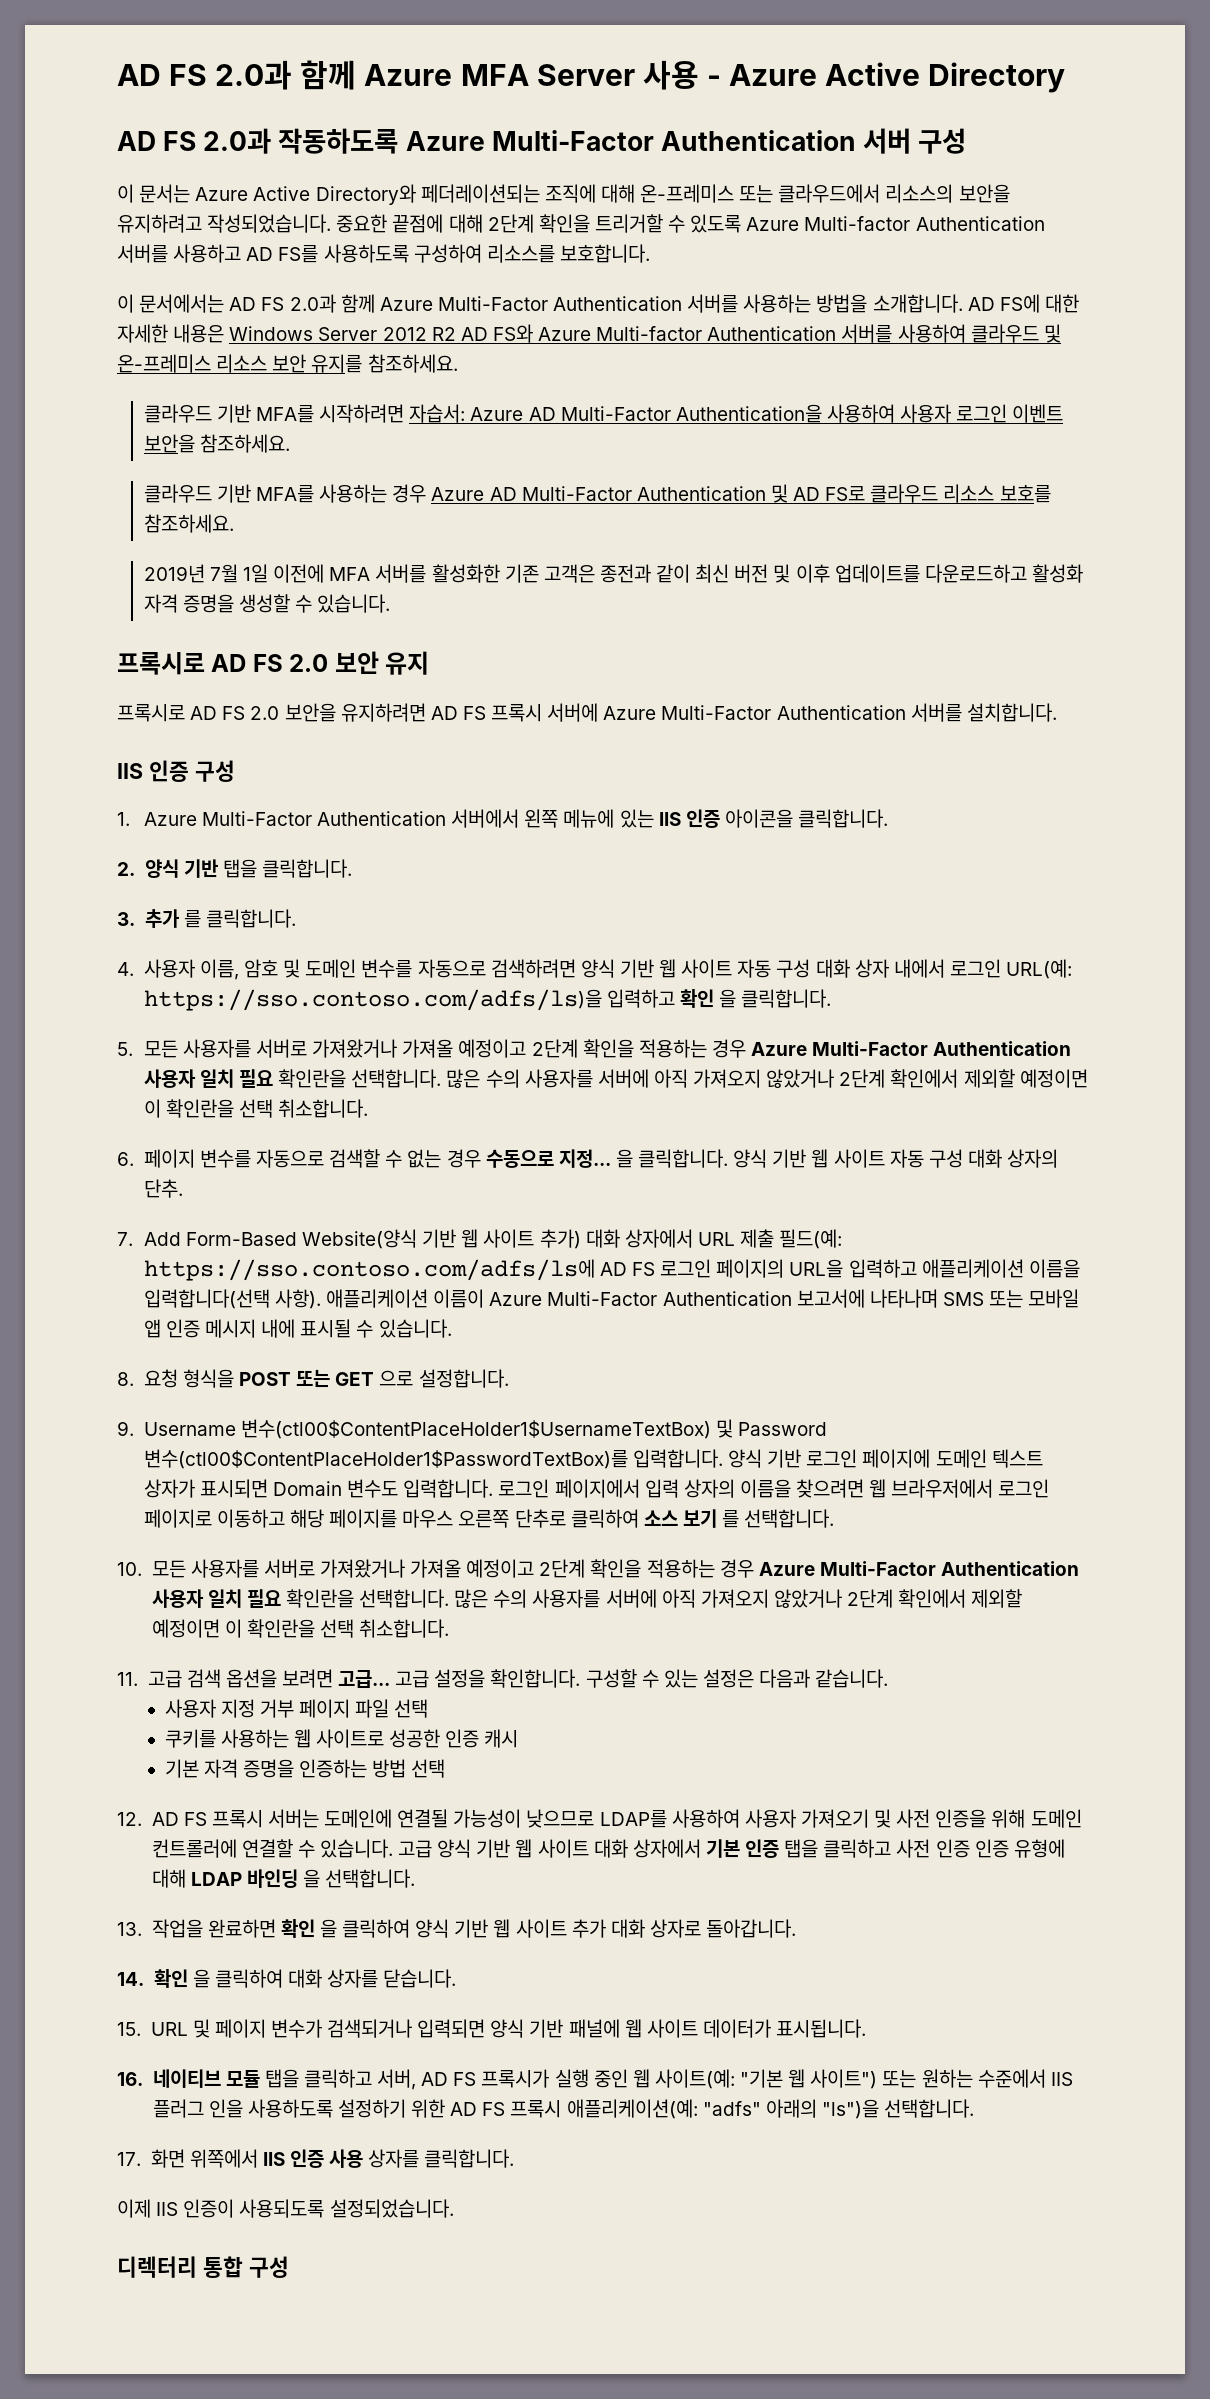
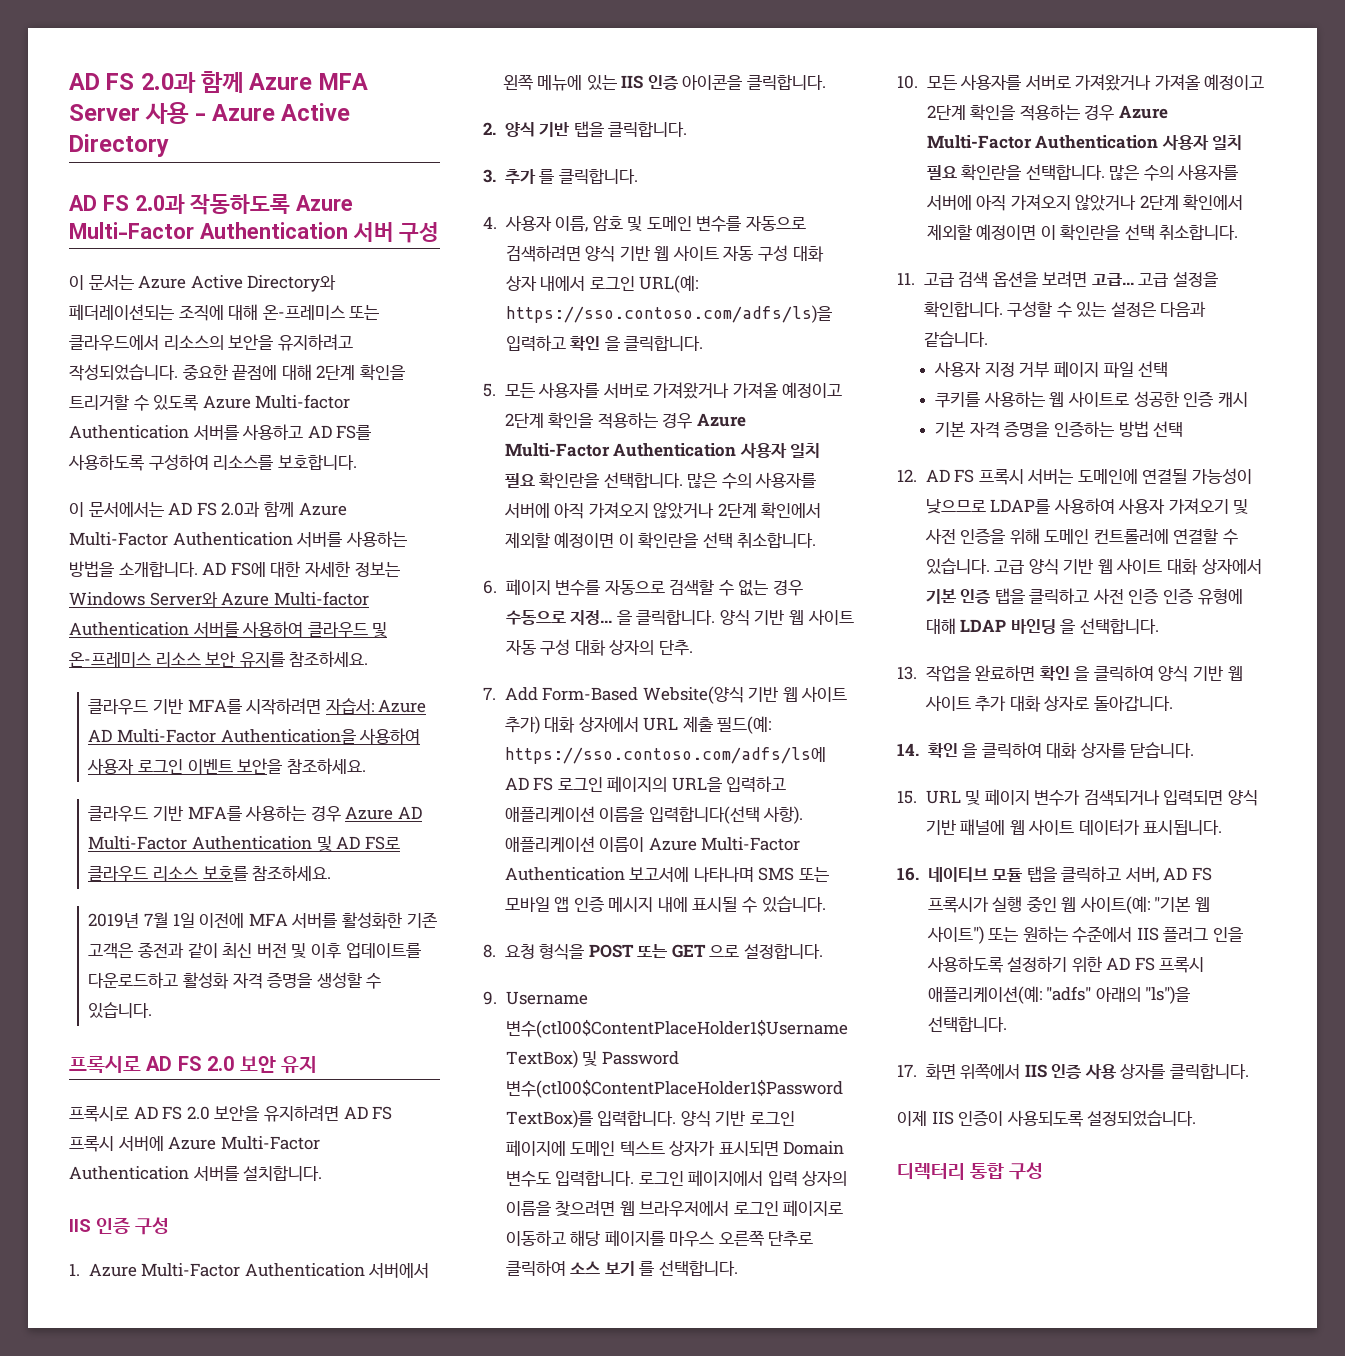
[173,324,533,343] 내용은 Windows Server 2012 R2 AD FS와 -> [354,562,400,577] [69,592,218,607] 정보는 Windows Server와

